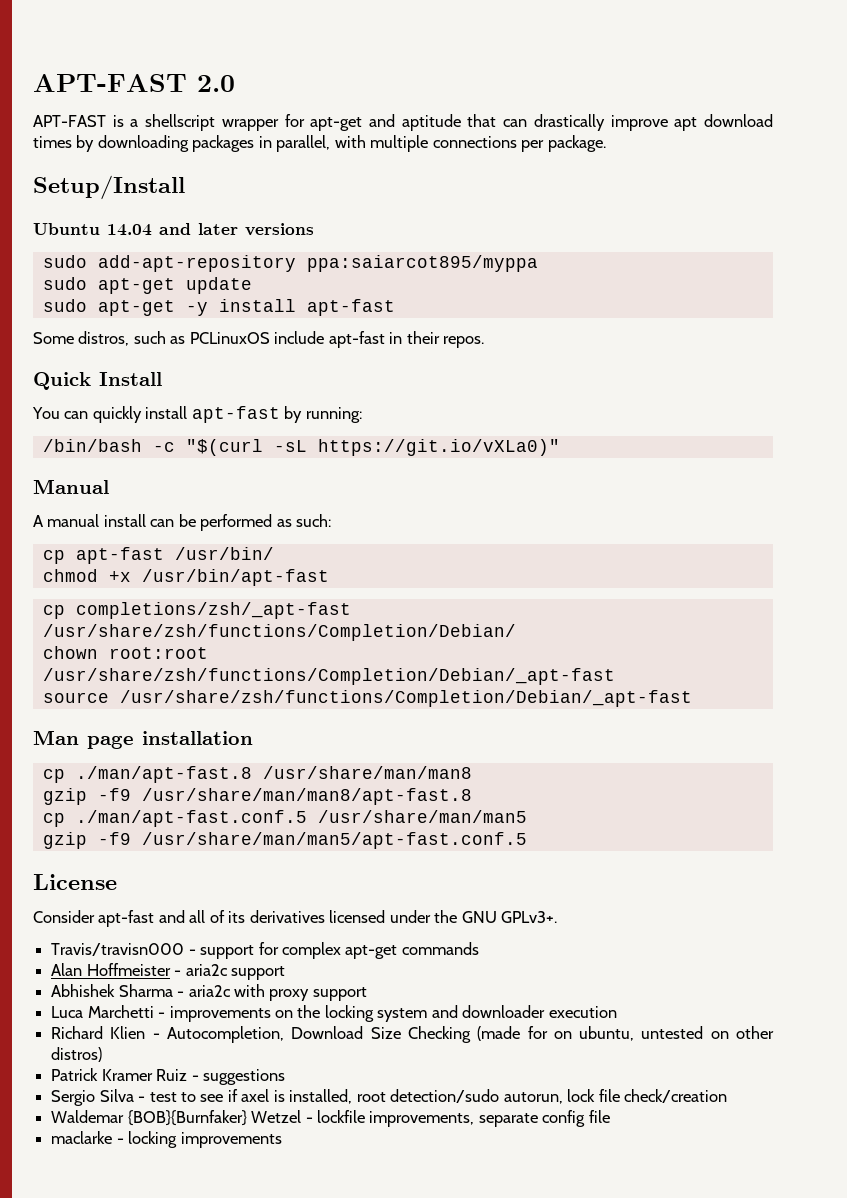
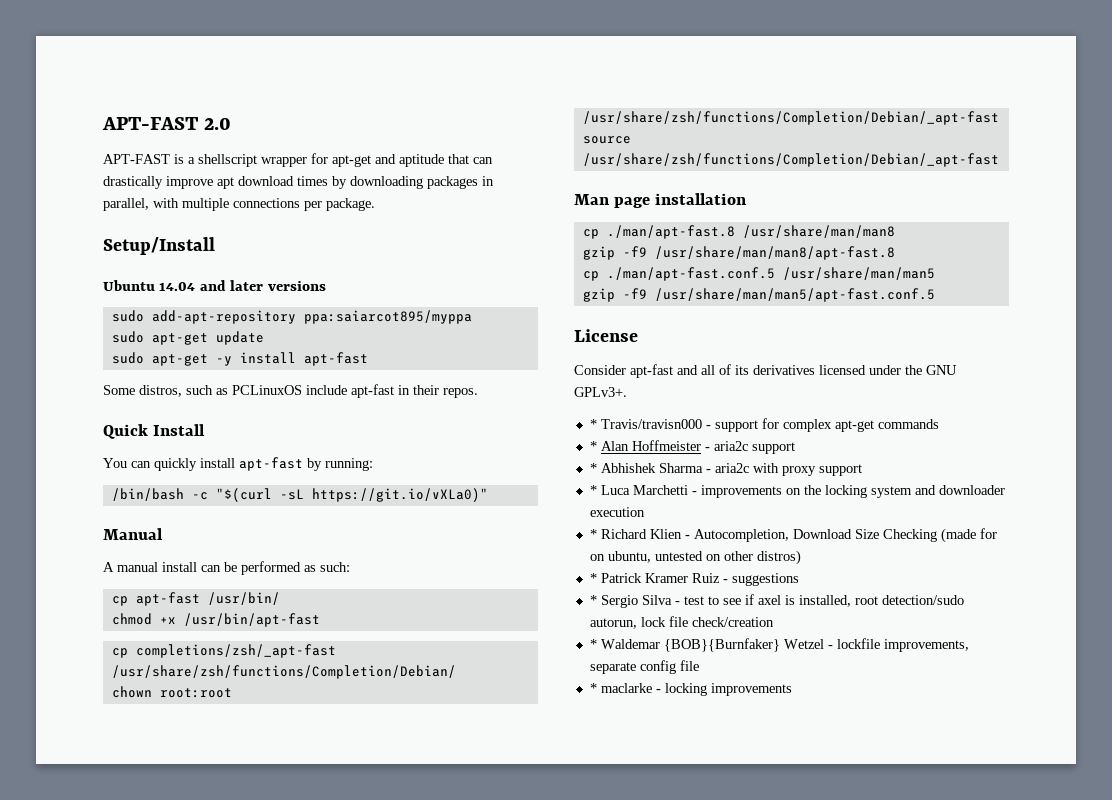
(558, 917) none -> [589,419,597,429] *
(479, 948) none -> [589,441,597,451] *
(285, 973) none -> [589,463,597,473] *
(367, 994) none -> [589,485,597,495] *
(617, 1012) none -> [589,529,597,539] *
(103, 1054) none -> [589,573,597,583] *
(285, 1077) none -> [589,595,597,605] *
(727, 1096) none -> [589,639,597,649] *
(610, 1116) none -> [589,683,597,693] *

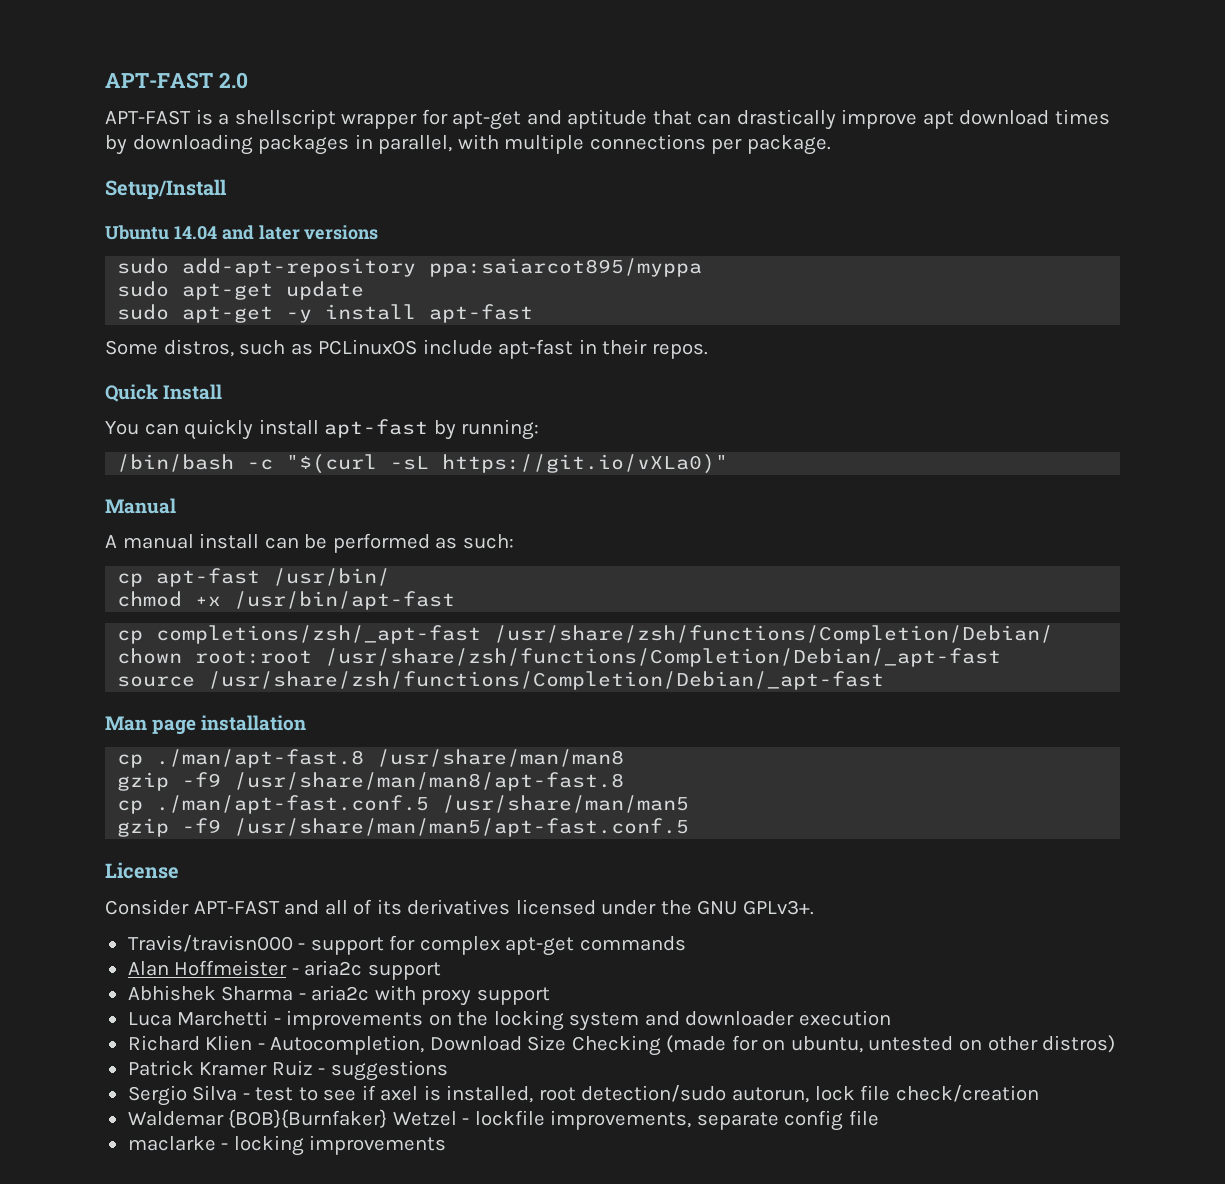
[630,364,673,378] apt-fast -> [193,900,280,915] APT-FAST
[589,419,597,429] * -> (814, 907) none
[589,441,597,451] * -> (686, 943) none
[589,463,597,473] * -> (441, 971) none
[589,485,597,495] * -> (550, 996) none
[589,529,597,539] * -> (891, 1018) none
[589,573,597,583] * -> (1116, 1044) none
[589,595,597,605] * -> (448, 1070) none
[589,639,597,649] * -> (1039, 1093) none
[589,683,597,693] * -> (879, 1118) none

